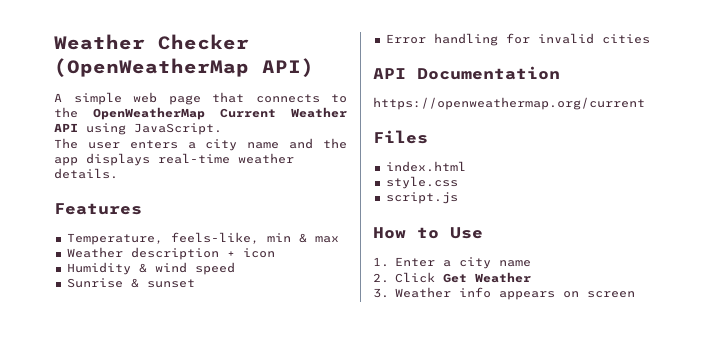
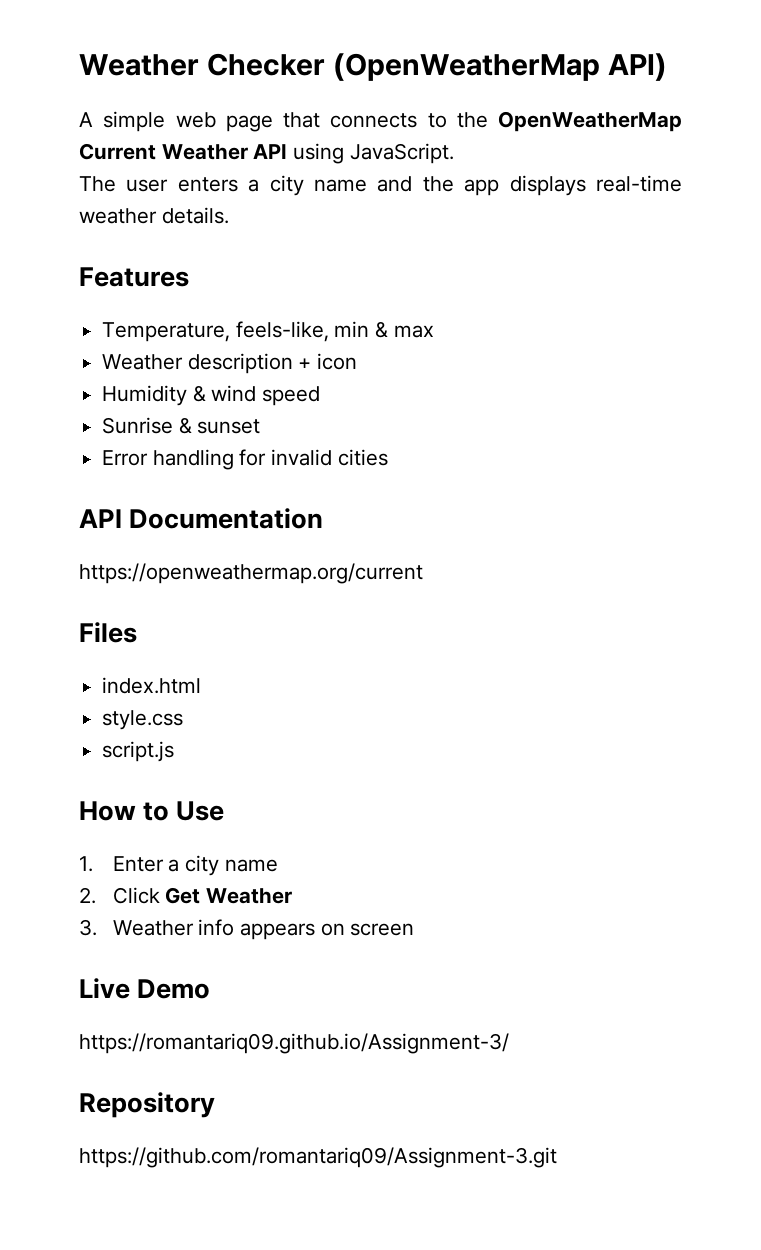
(636, 294) none -> [79,978,211,999] [79,1033,509,1054] [79,1092,215,1118] [79,1147,557,1168] // Live Demo // https://romantariq09.github.io/Assignment-3/ // Repository // https://github.com/romantariq09/Assignment-3.git

